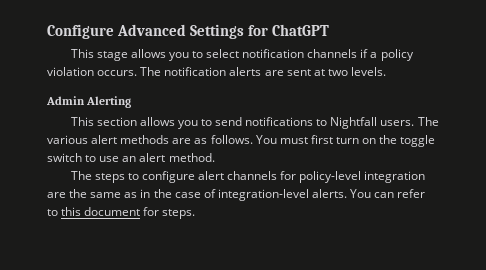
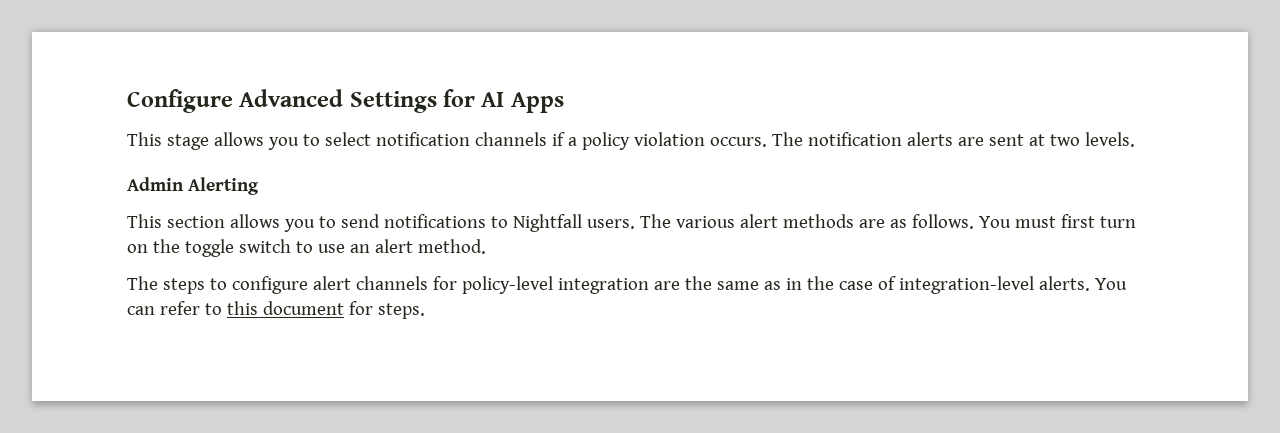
[272,24,330,36] ChatGPT -> [481,92,564,113] AI Apps

